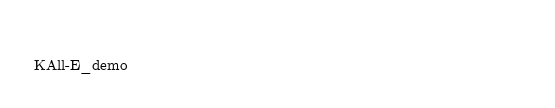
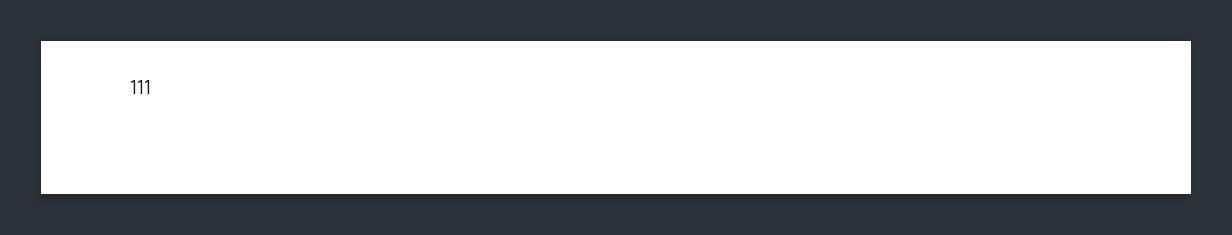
[34,60,128,74] KAll-E_demo -> [130,80,151,94] 111

